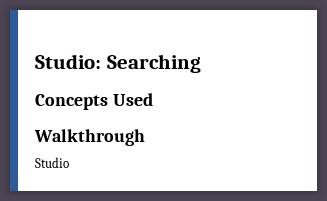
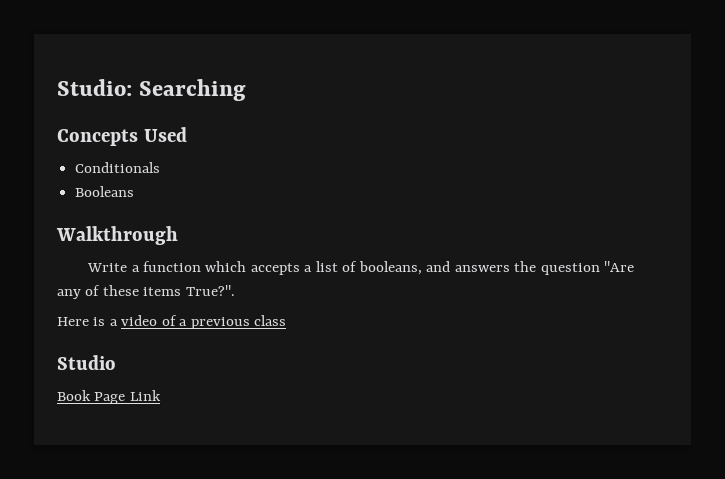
(153, 99) none -> [75,162,161,173] [75,186,135,197] // Conditionals // Booleans
[35,157,69,168] Studio -> [87,261,635,275] [57,285,235,299] [57,315,287,329] [57,355,116,370] [57,390,161,404] Write a function which accepts a list of booleans, and answers the question "Are any of these items True?". // Here is a video of a previous class // Studio // Book Page Link

